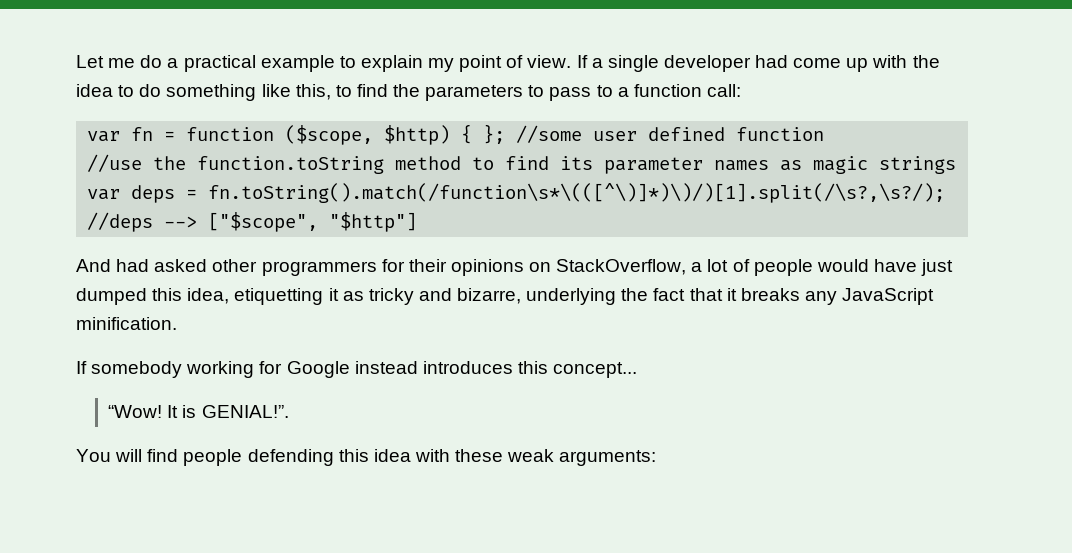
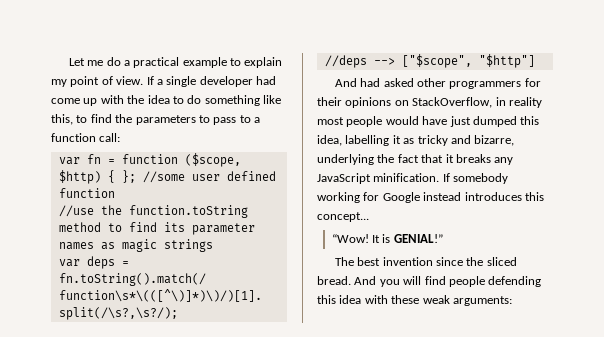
[691,259,750,272] a lot of -> [495,97,542,108] [317,117,344,125] in reality most
[234,288,324,305] etiquetting -> [345,135,390,146] labelling
(177, 323) // -> (440, 177) none
[201,405,289,418] [76,449,111,462] GENIAL!”. // You -> [393,234,443,243] [334,257,517,266] [317,276,400,287] GENIAL!” // The best invention since the sliced bread. And you

